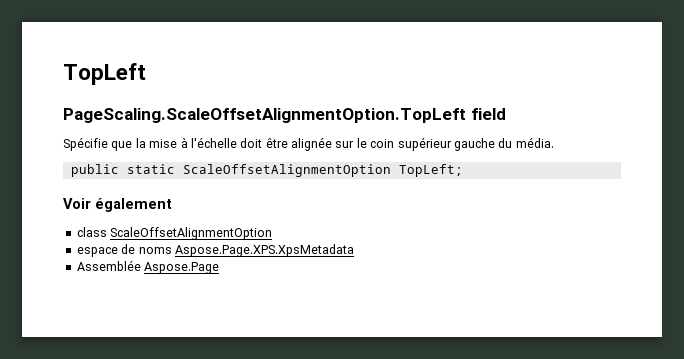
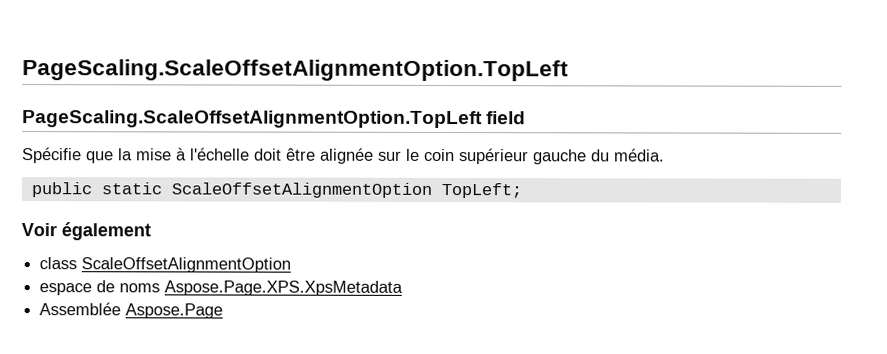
[63,63,146,85] TopLeft -> [22,59,569,82] PageScaling.ScaleOffsetAlignmentOption.TopLeft

